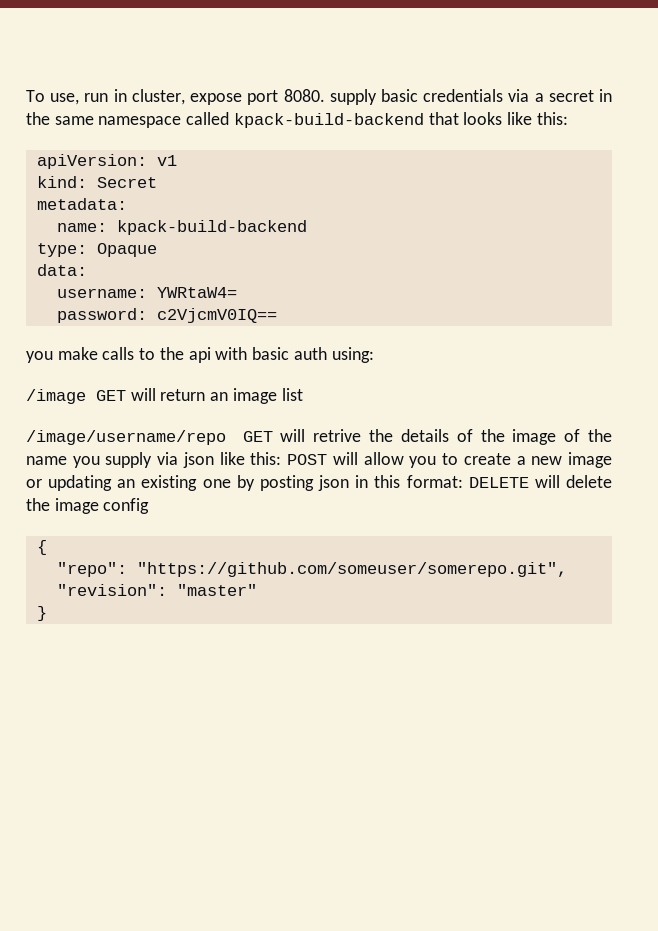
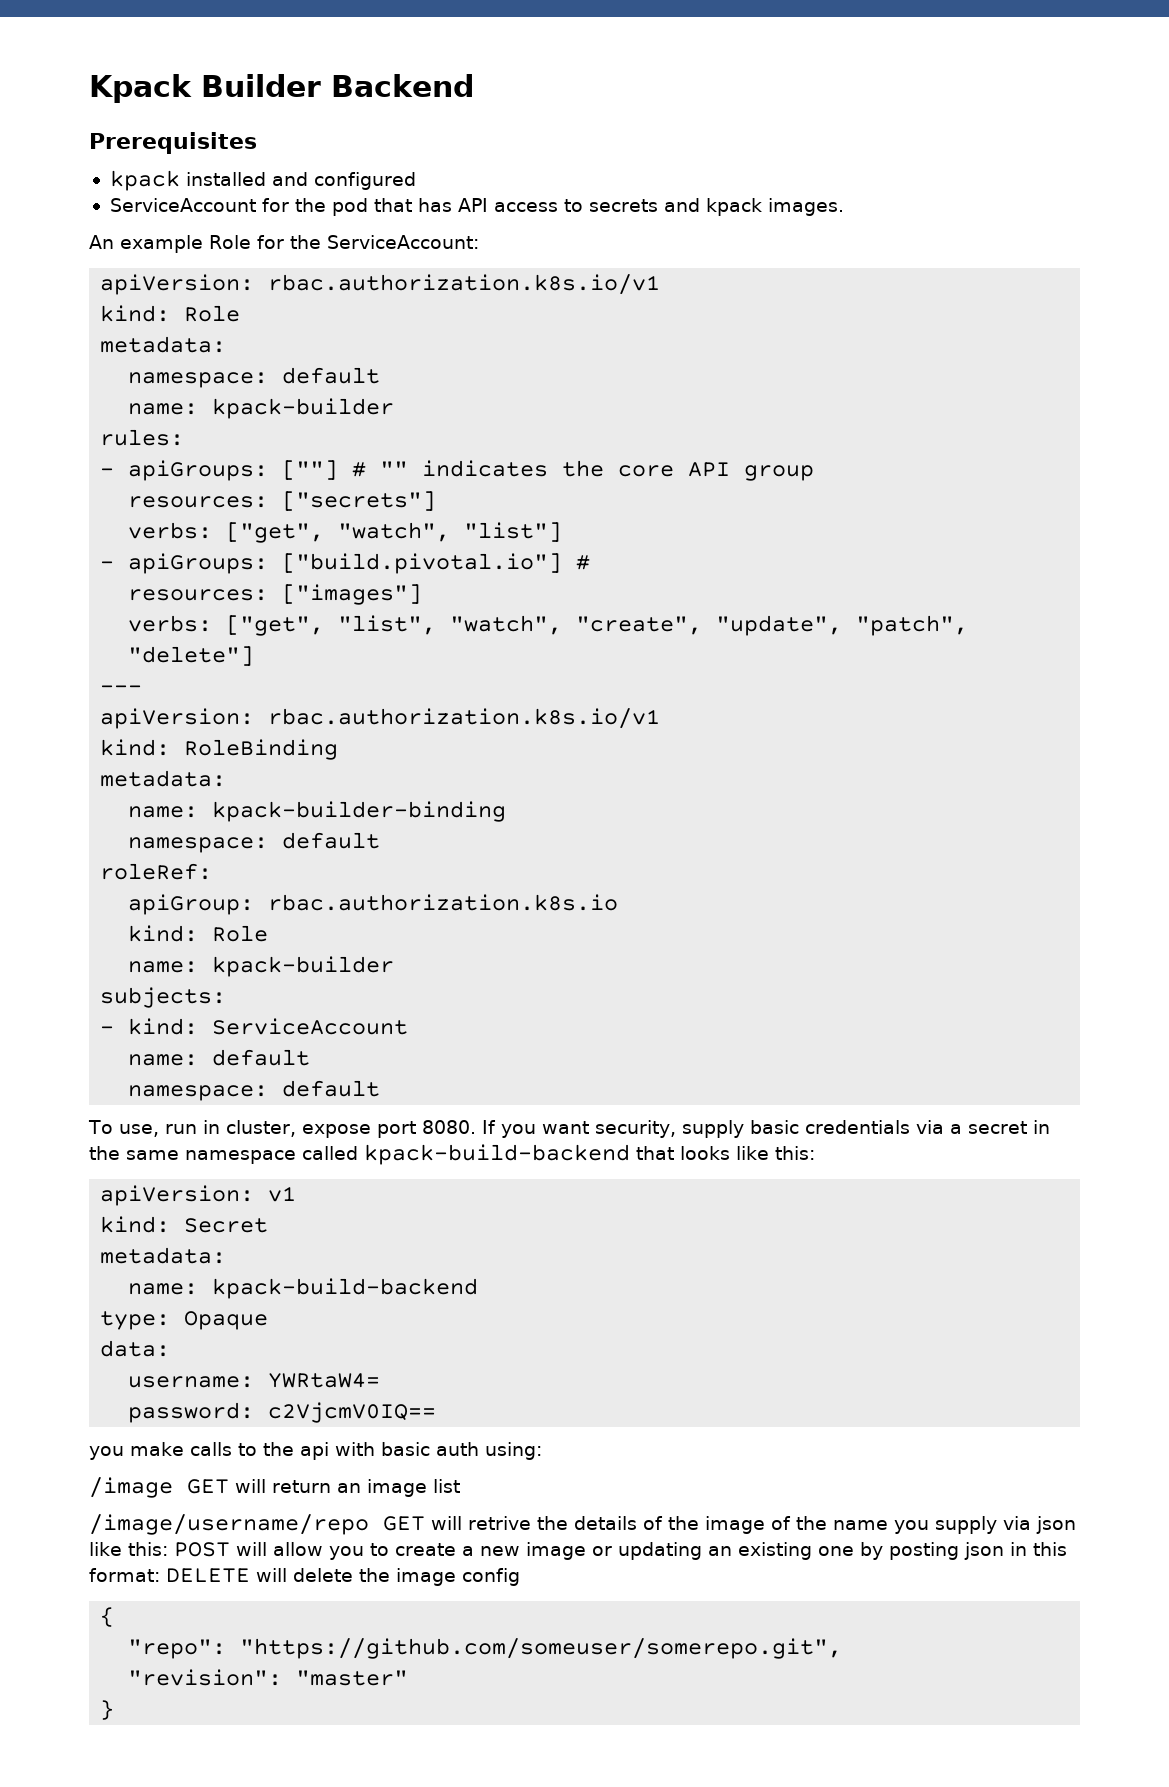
(26, 96) none -> [89,74,474,103] [89,132,257,154] [109,170,416,191] [109,198,844,216] [89,235,479,253] [100,274,661,295] [100,305,241,322] [100,336,227,353] [128,367,381,388] [128,398,395,419] [100,429,185,446] [100,460,815,481] [128,491,437,511] [128,522,563,543] [100,553,591,574] [128,584,423,605] [128,615,969,636] [128,646,255,666] [100,685,143,693] [100,708,661,729] [100,739,339,760] [100,770,227,787] [128,801,507,822] [128,832,381,853] [100,863,213,880] [128,894,619,915] [128,925,269,942] [128,956,395,977] [100,987,227,1008] [100,1018,409,1035] [128,1049,311,1066] [128,1080,381,1101] Kpack Builder Backend // Prerequisites // kpack installed and configured // ServiceAccount for the pod that has API access to secrets and kpack images. // An example Role for the ServiceAccount: // apiVersion: rbac.authorization.k8s.io/v1 // kind: Role // metadata: // namespace: default // name: kpack-builder // rules: // - apiGroups: [""] # "" indicates the core API group // resources: ["secrets"] // verbs: ["get", "watch", "list"] // - apiGroups: ["build.pivotal.io"] # // resources: ["images"] // verbs: ["get", "list", "watch", "create", "update", "patch", "delete"] // --- // apiVersion: rbac.authorization.k8s.io/v1 // kind: RoleBinding // metadata: // name: kpack-builder-binding // namespace: default // roleRef: // apiGroup: rbac.authorization.k8s.io // kind: Role // name: kpack-builder // subjects: // - kind: ServiceAccount // name: default // namespace: default //
(325, 95) none -> [481,1120,676,1138] If you want security,

